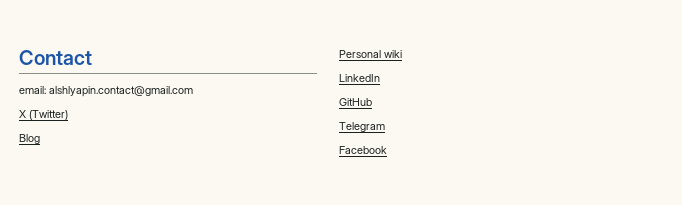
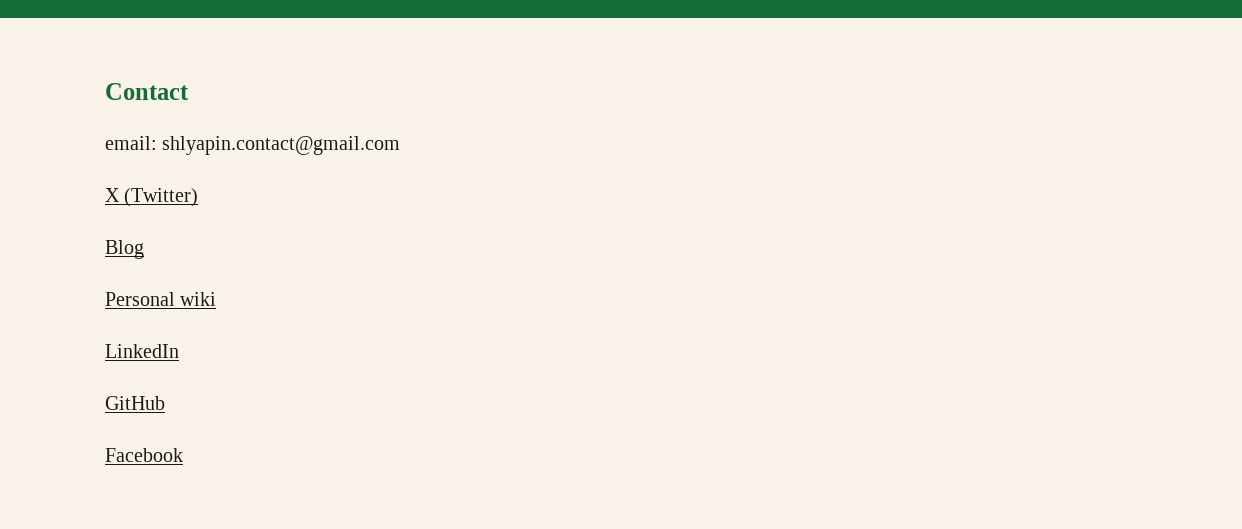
[49,86,193,97] alshlyapin.contact@gmail.com -> [162,136,401,155] shlyapin.contact@gmail.com
[339,122,385,132] // Telegram -> (165, 403) none

